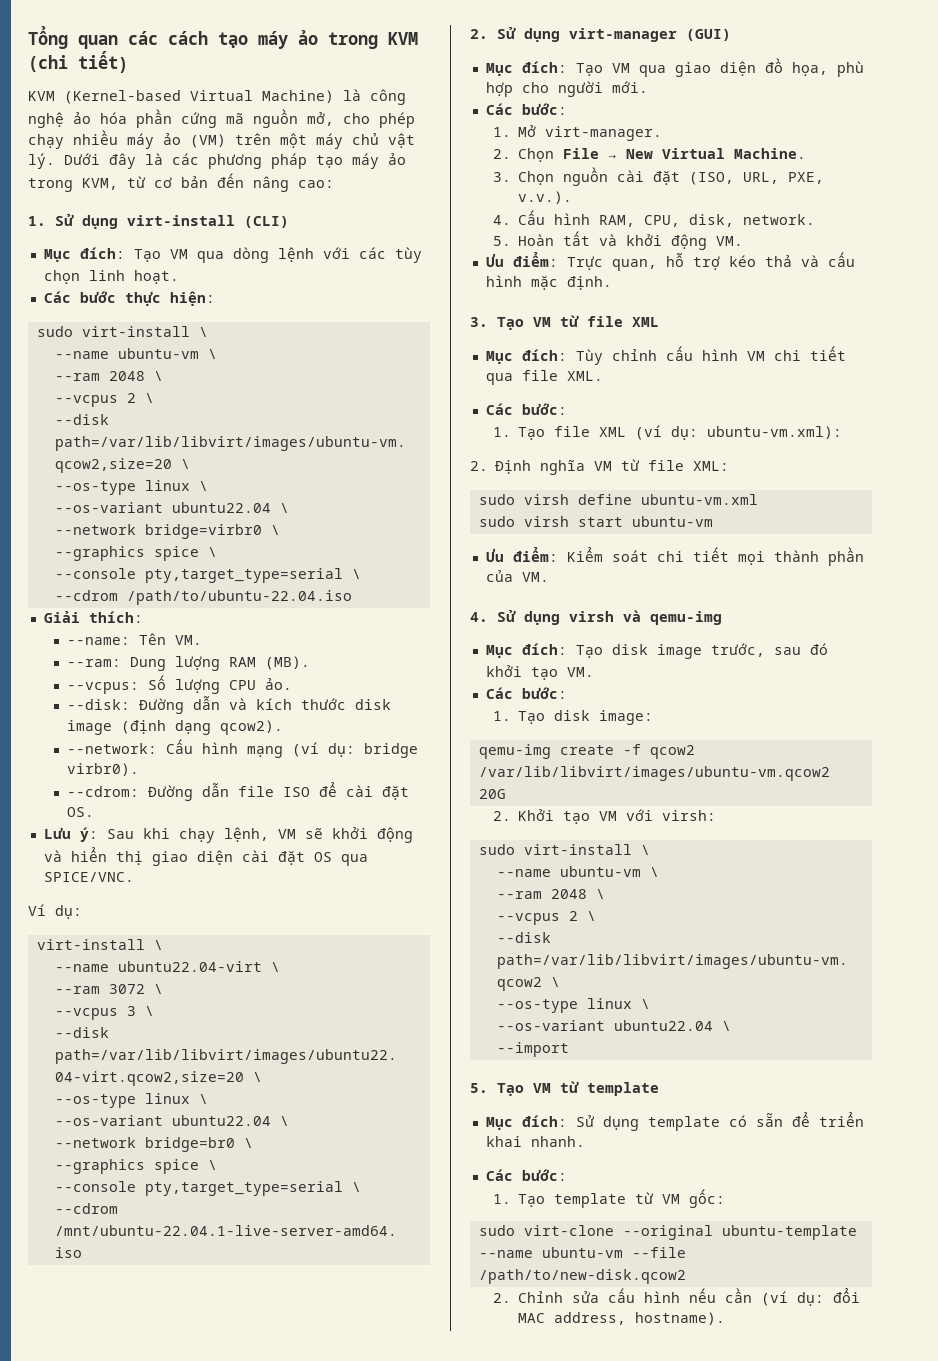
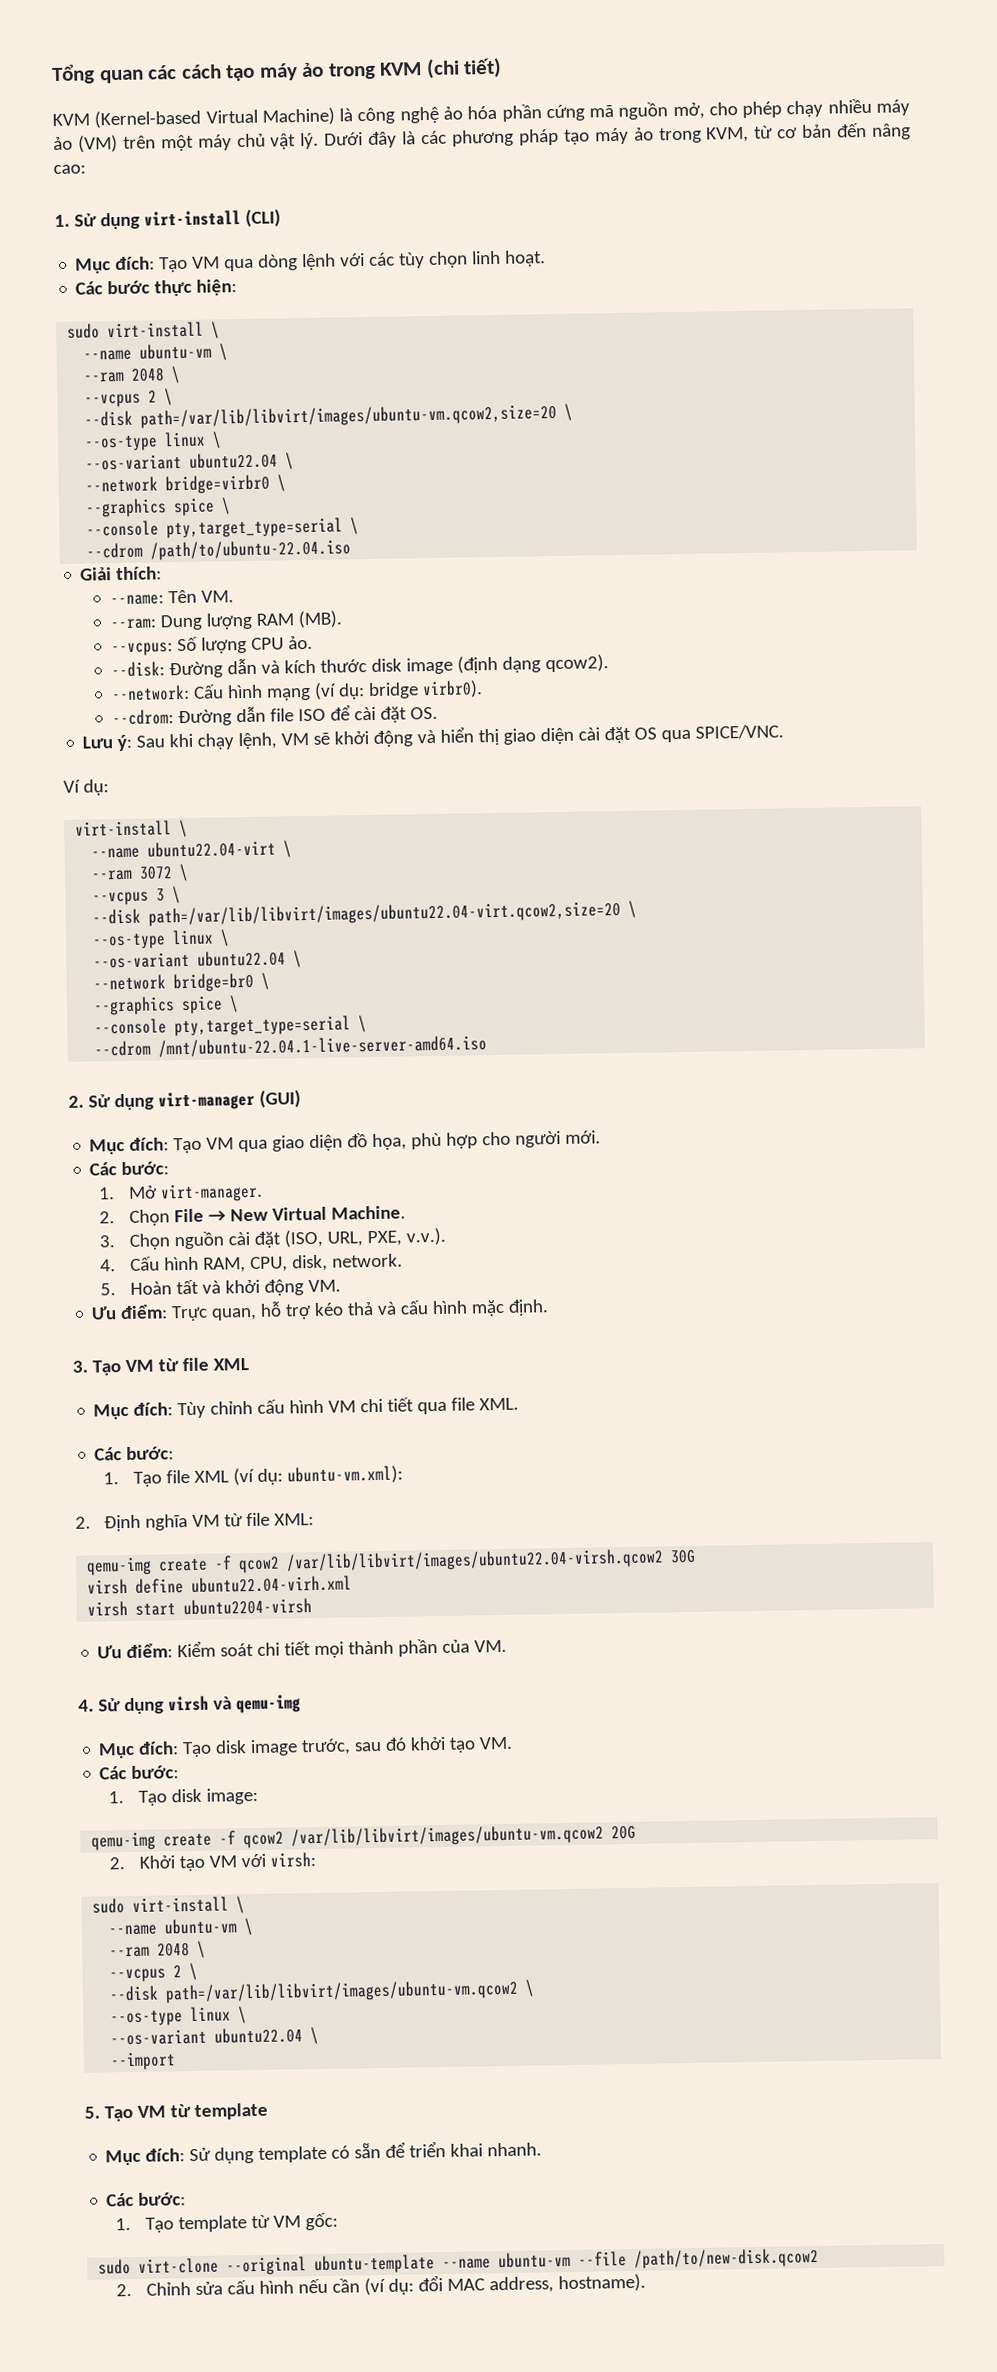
[478,494,758,505] [478,516,515,527] sudo virsh define ubuntu-vm.xml // sudo -> [86,1548,697,1576] [87,1575,353,1595] qemu-img create -f qcow2 /var/lib/libvirt/images/ubuntu22.04-virsh.qcow2 30G // virsh define ubuntu22.04-virh.xml //
[631,516,713,527] ubuntu-vm -> [183,1598,313,1616] ubuntu2204-virsh

